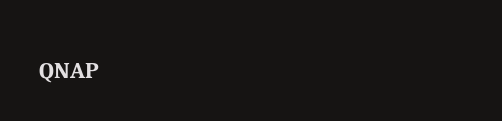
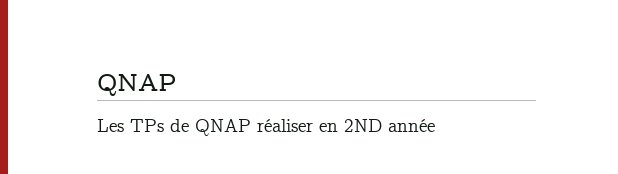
[39,63,99,83] QNAP -> [97,74,177,96] [97,119,435,136] QNAP // Les TPs de QNAP réaliser en 2ND année

